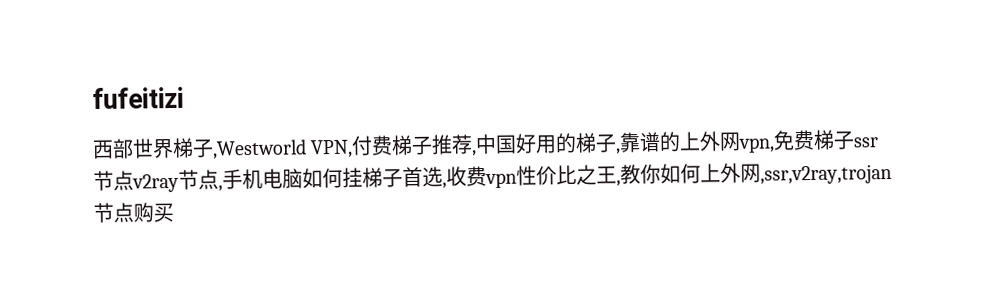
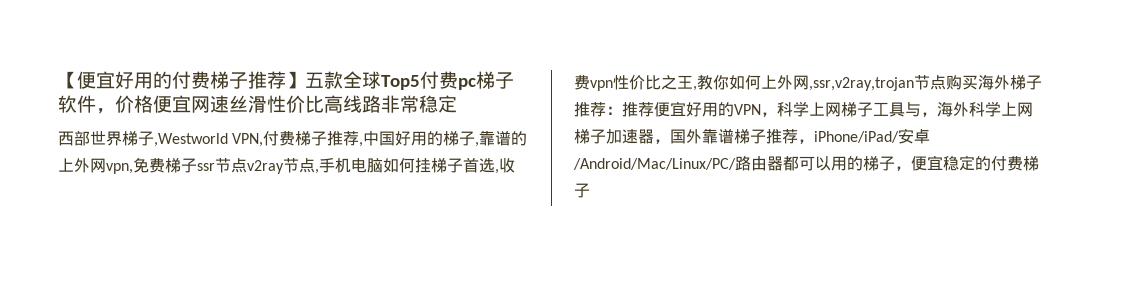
[92,86,184,110] fufeitizi -> [58,71,514,90] [58,95,457,114] 【便宜好用的付费梯子推荐】五款全球Top5付费pc梯子软件，价格便宜网速丝滑性价比高线路非常稳定
(174, 213) none -> [978,75,1042,90] [574,101,1033,117] [574,128,930,144] [573,155,1039,171] [574,183,590,198] 海外梯子推荐：推荐便宜好用的VPN，科学上网梯子工具与，海外科学上网梯子加速器，国外靠谱梯子推荐，iPhone/iPad/安卓/Android/Mac/Linux/PC/路由器都可以用的梯子，便宜稳定的付费梯子

